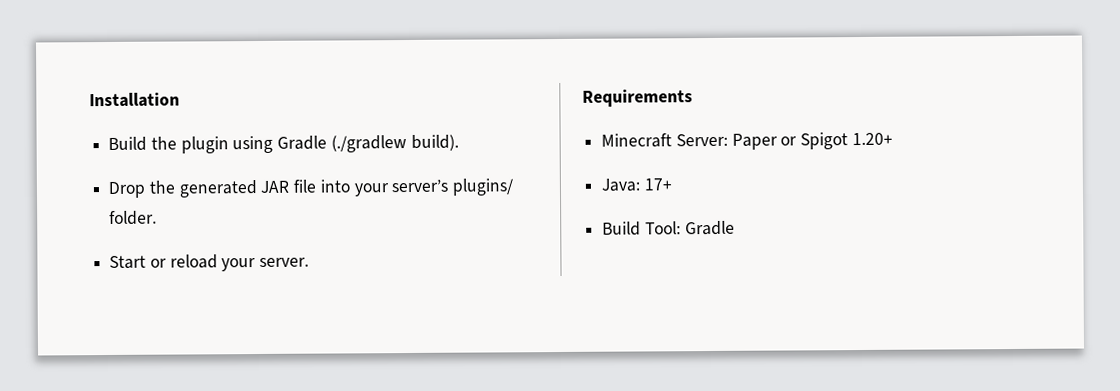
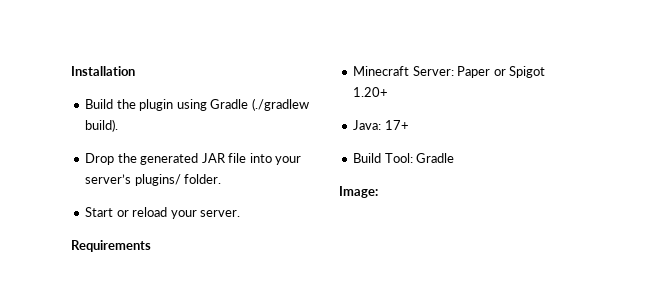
(735, 228) none -> [339,186,378,198] // Image:

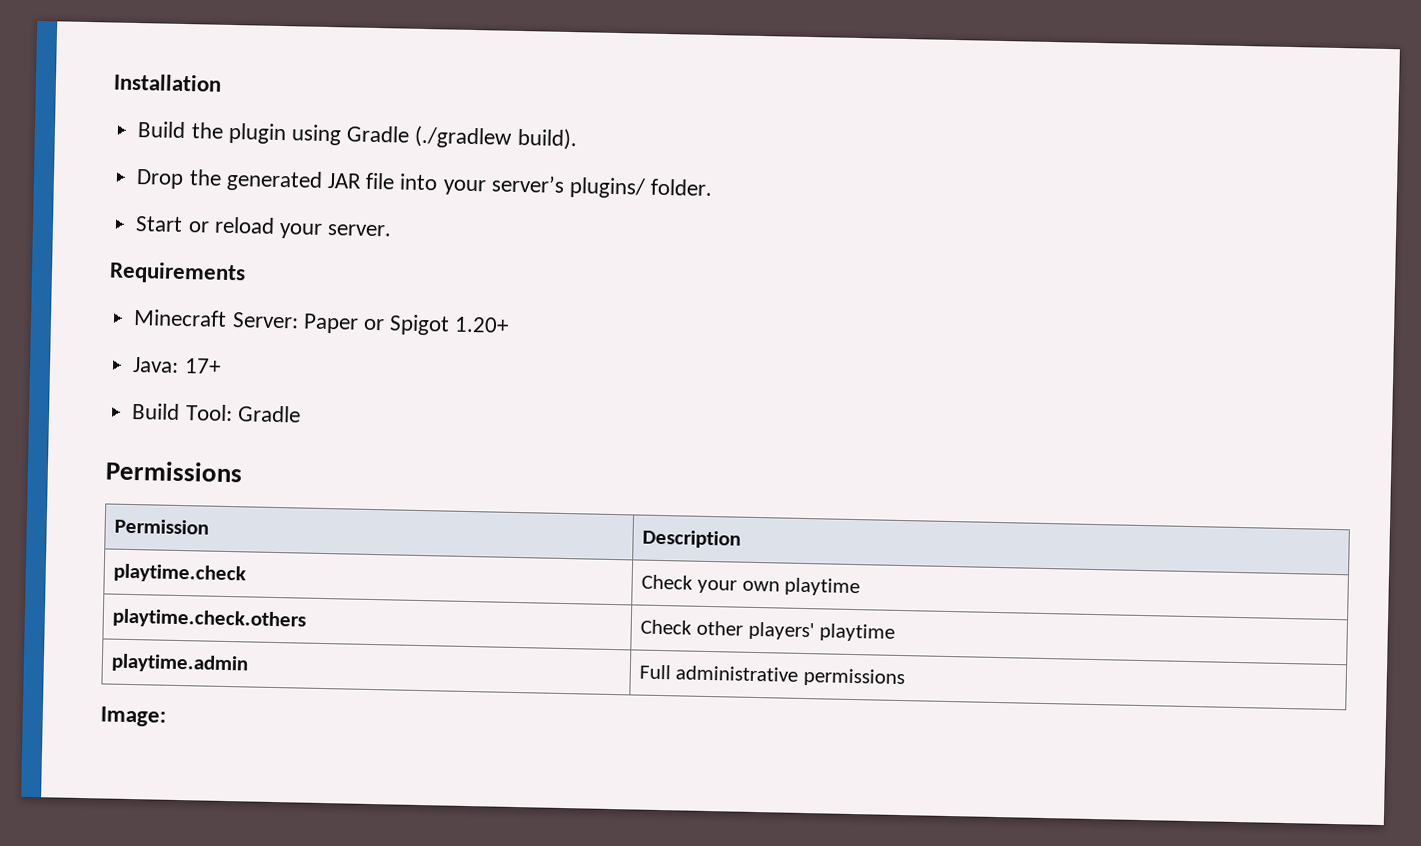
(455, 158) none -> [105,460,243,483] [113,518,209,535] [641,529,741,549] [112,563,246,584] [640,574,861,597] [111,608,306,630] [639,619,896,642] [110,653,249,674] [638,664,905,688] // Permissions // Permission | Description // playtime.check | Check your own playtime // playtime.check.others | Check other players' playtime // playtime.admin | Full administrative permissions

